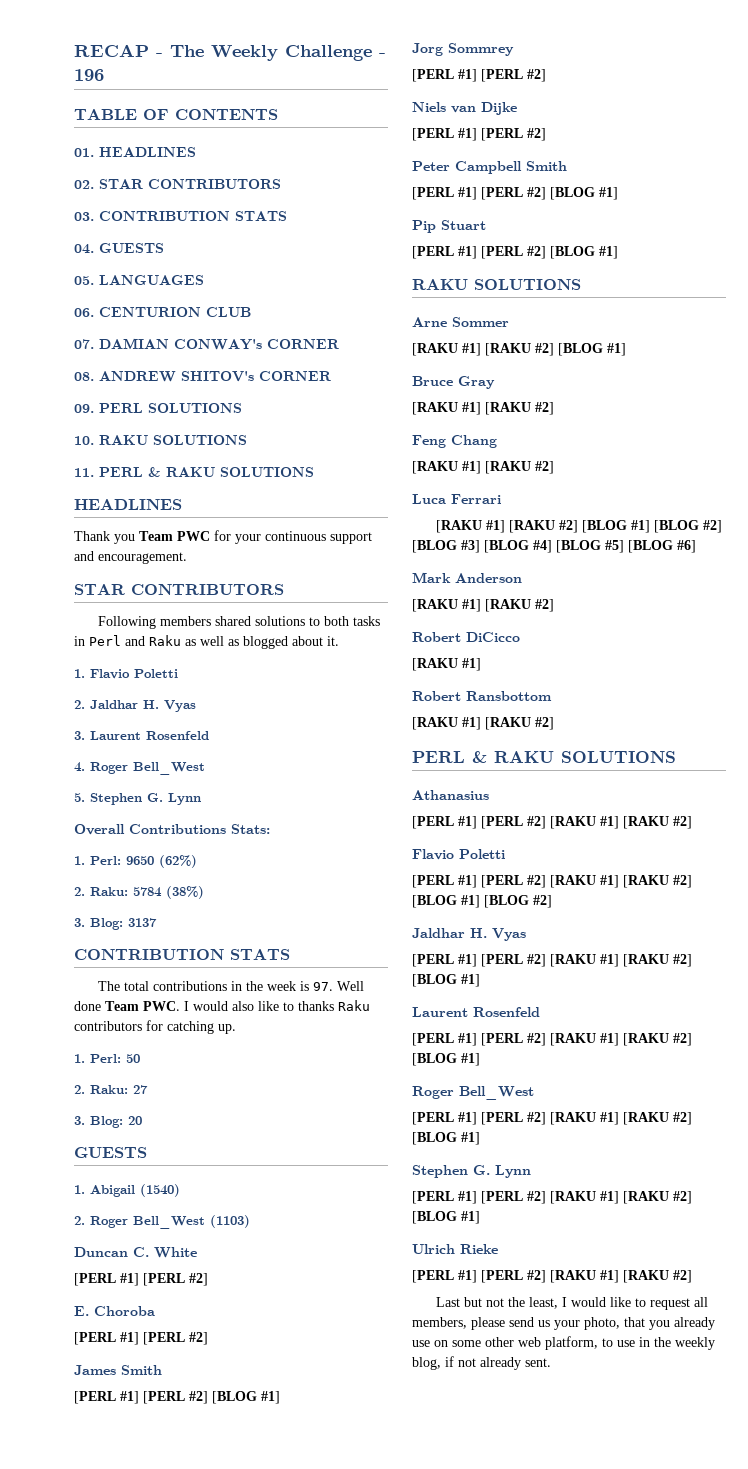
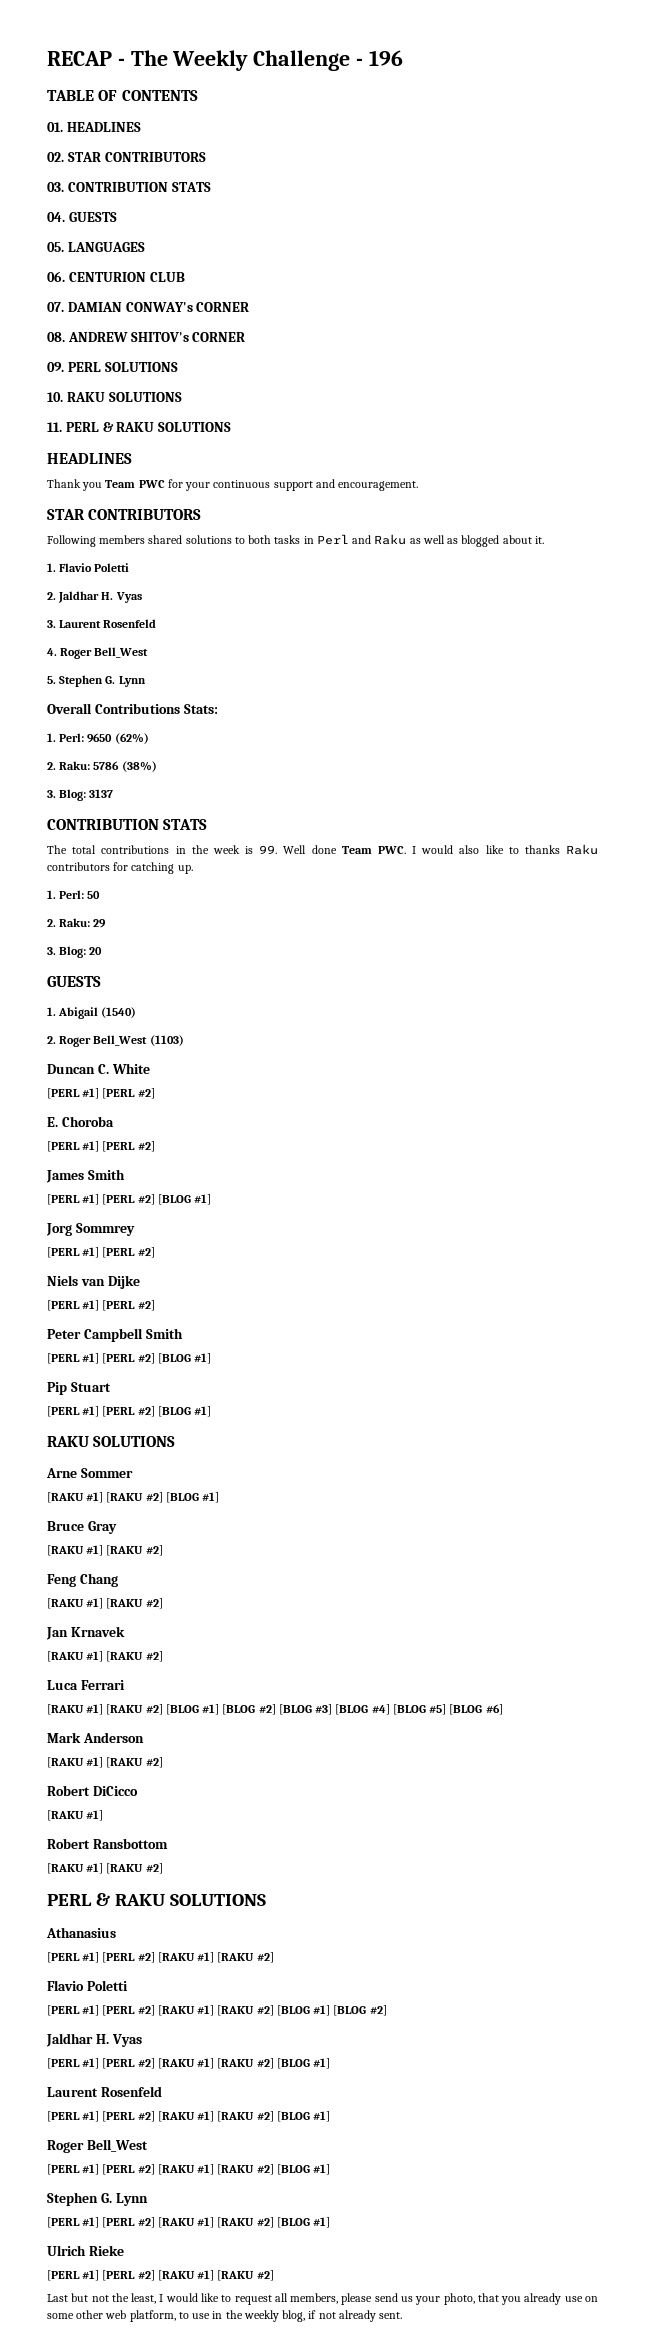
[133,887,162,897] 5784 -> [93,761,120,770] 5786
[312,982,333,991] 97. -> [259,845,278,854] 99.
[133,1085,148,1094] 27 -> [93,919,107,928] 29
(554, 467) none -> [46,1626,125,1640] [47,1651,163,1662] // Jan Krnavek // [RAKU #1] [RAKU #2]

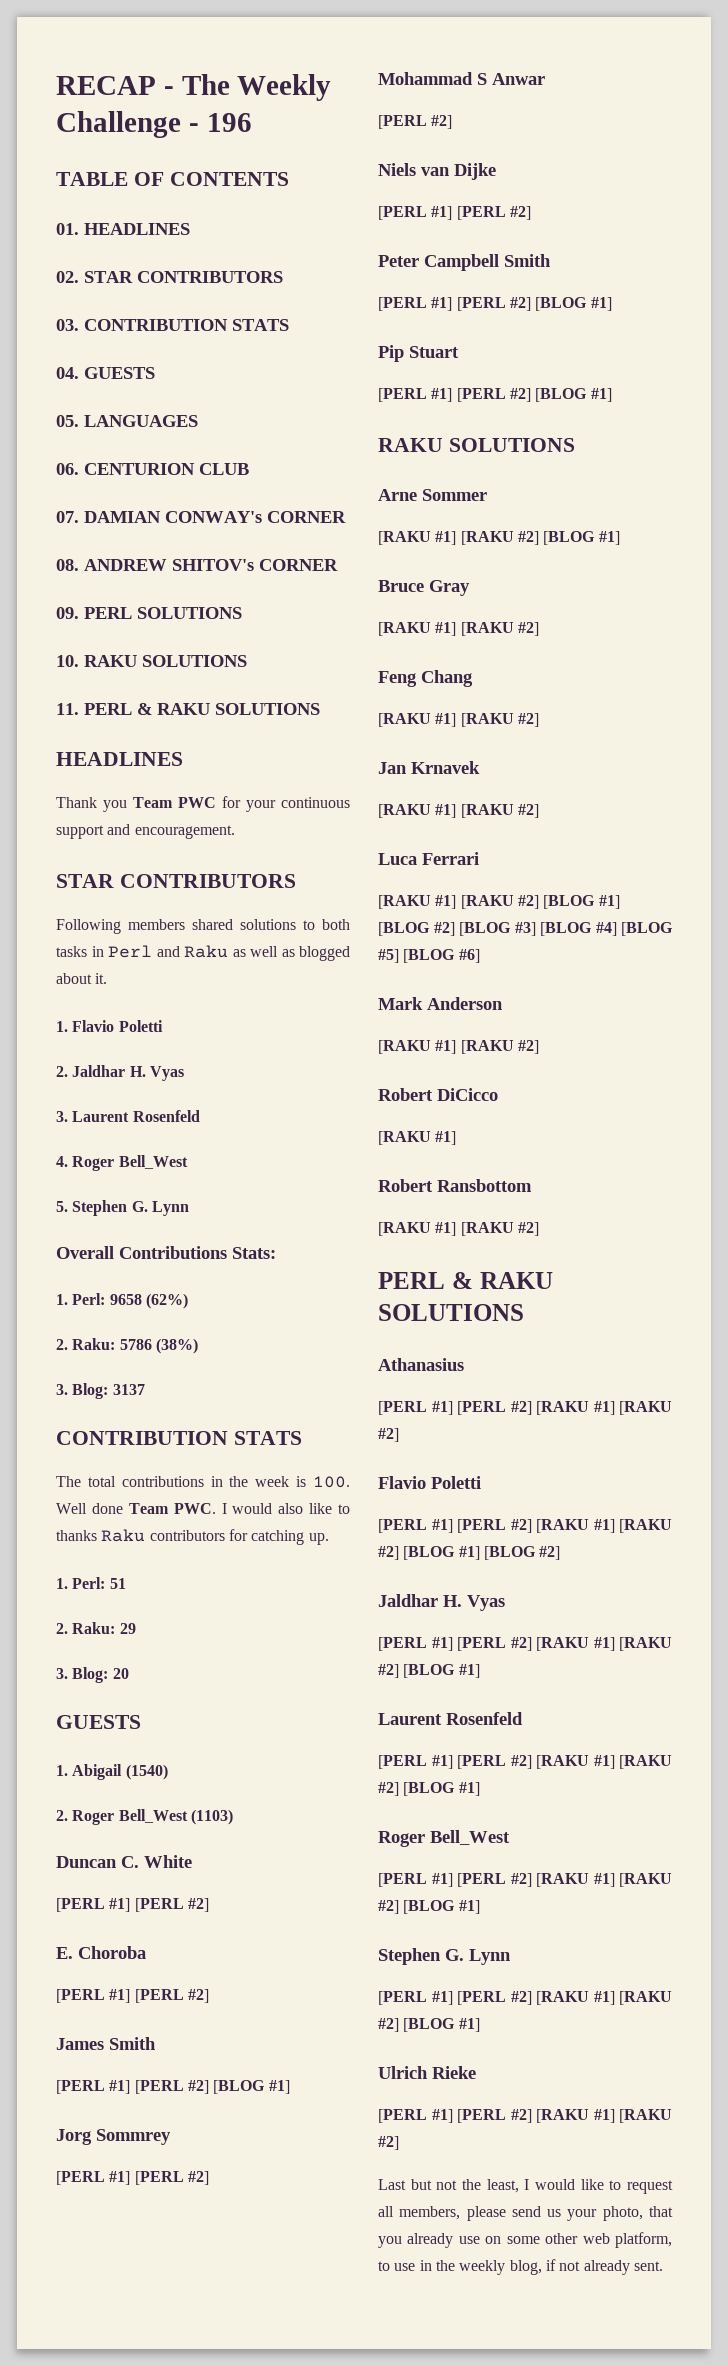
[87,733,113,743] 9650 -> [109,1294,142,1305] 9658
[259,845,278,854] 99. -> [313,1476,350,1488] 100.
[87,891,101,899] 50 -> [109,1578,126,1589] 51
(155, 1252) none -> [378,72,545,85] [378,115,453,129] // Mohammad S Anwar // [PERL #2]

